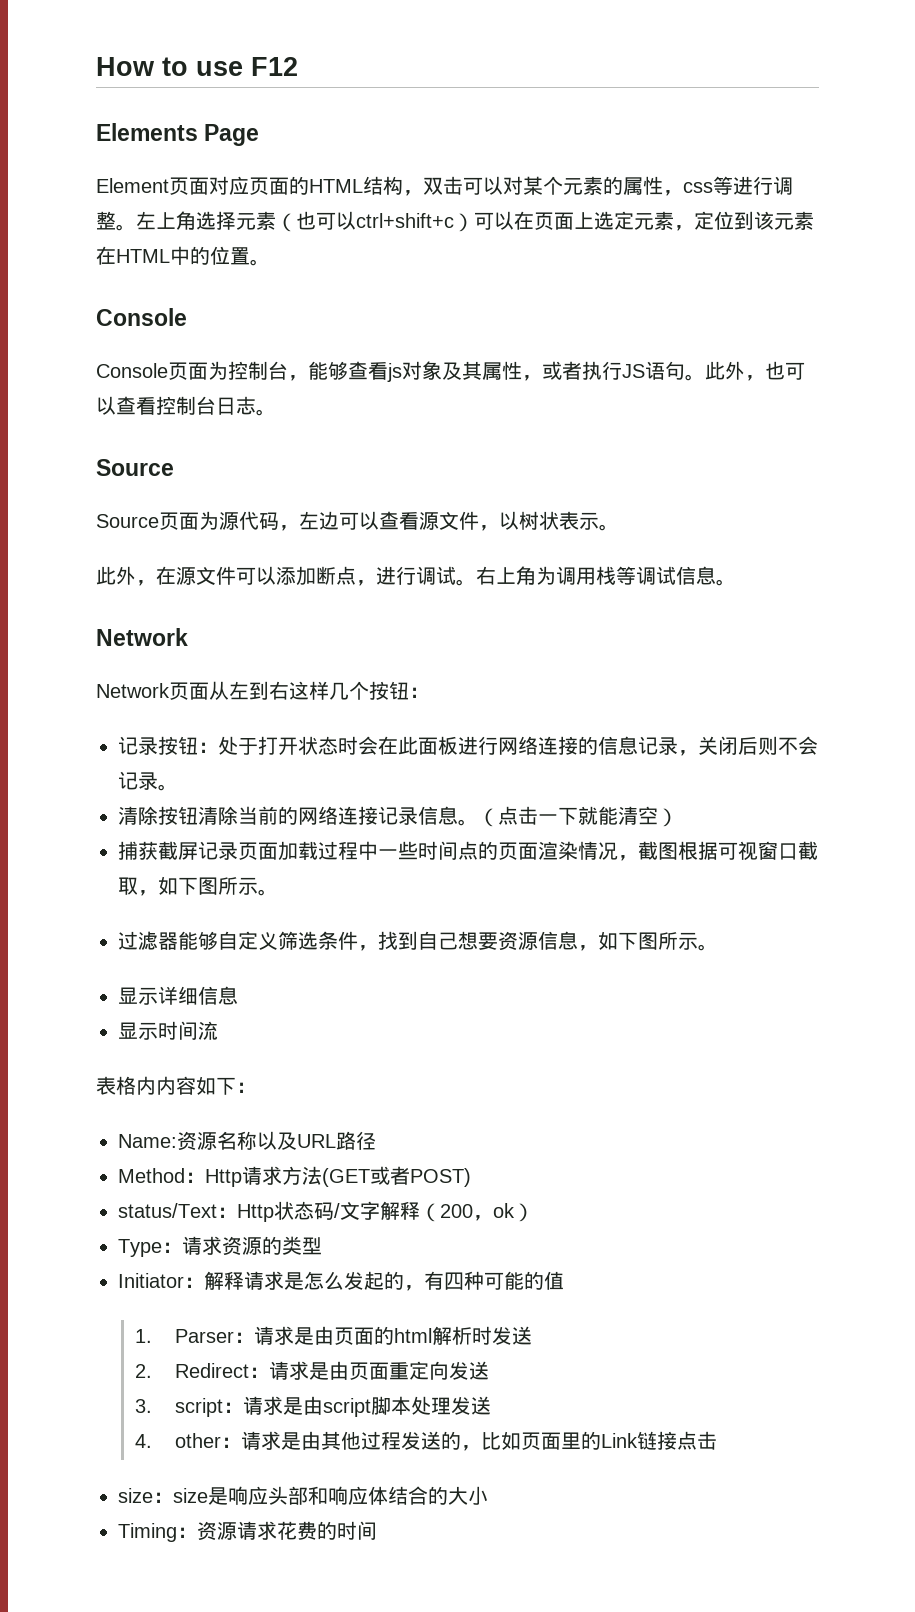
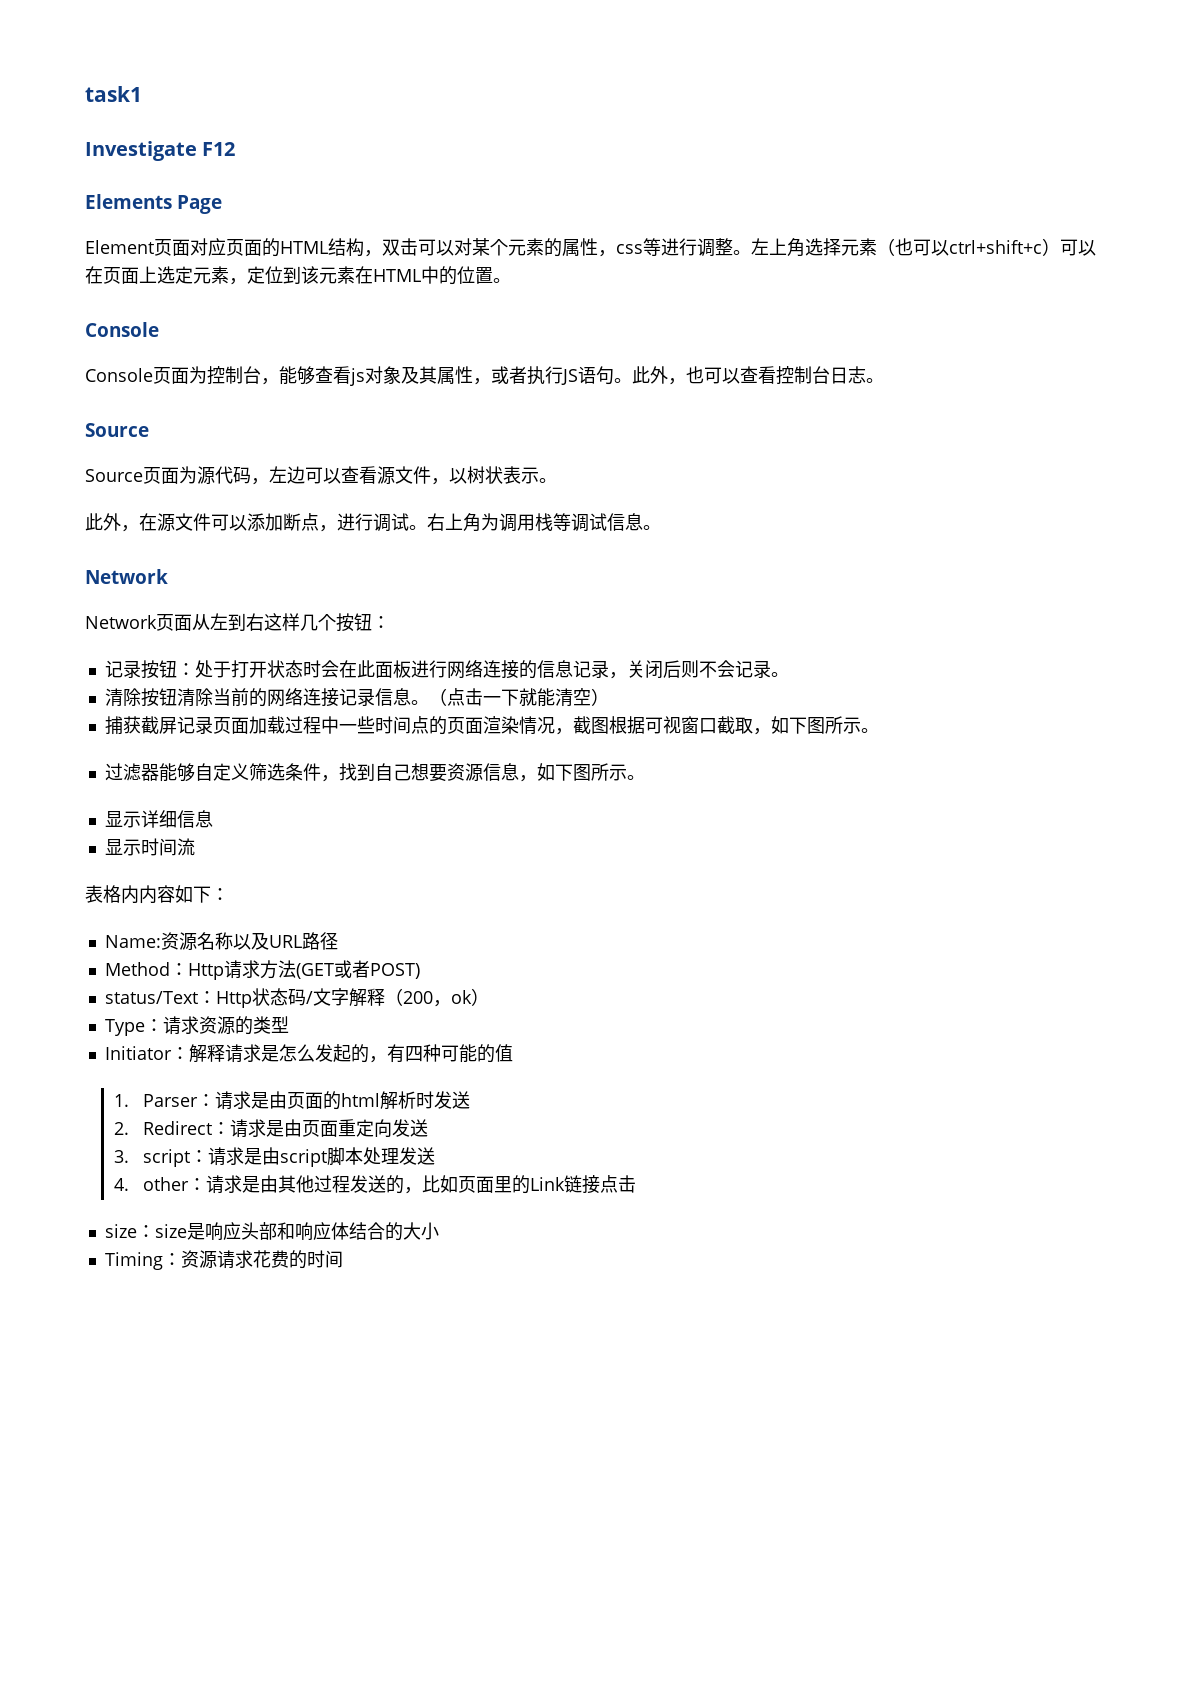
[96,57,243,76] How to use -> [85,86,142,102] [85,141,197,161] task1 // Investigate

